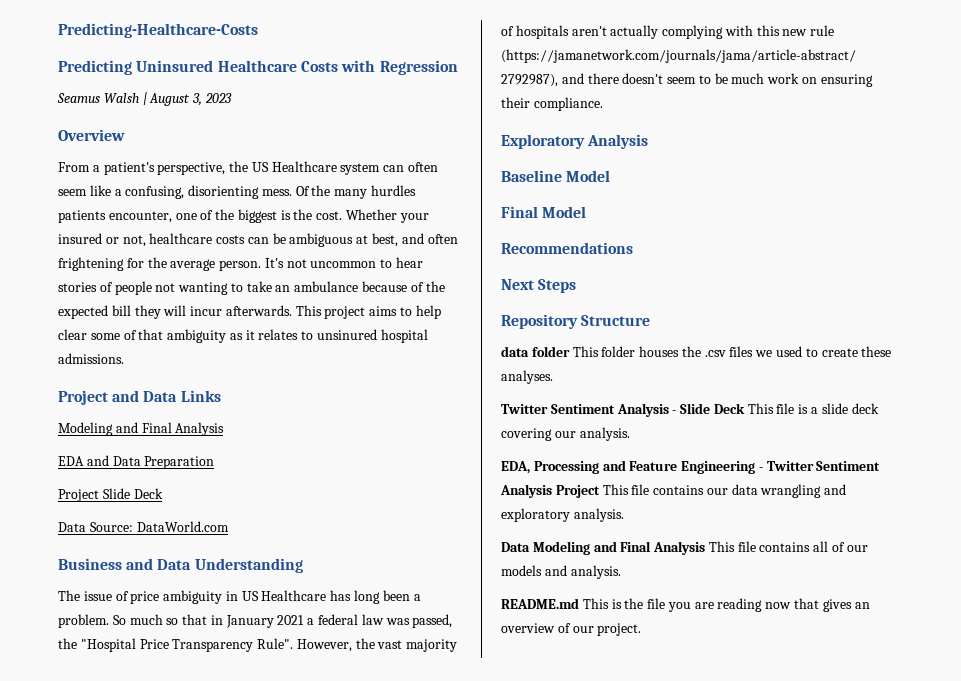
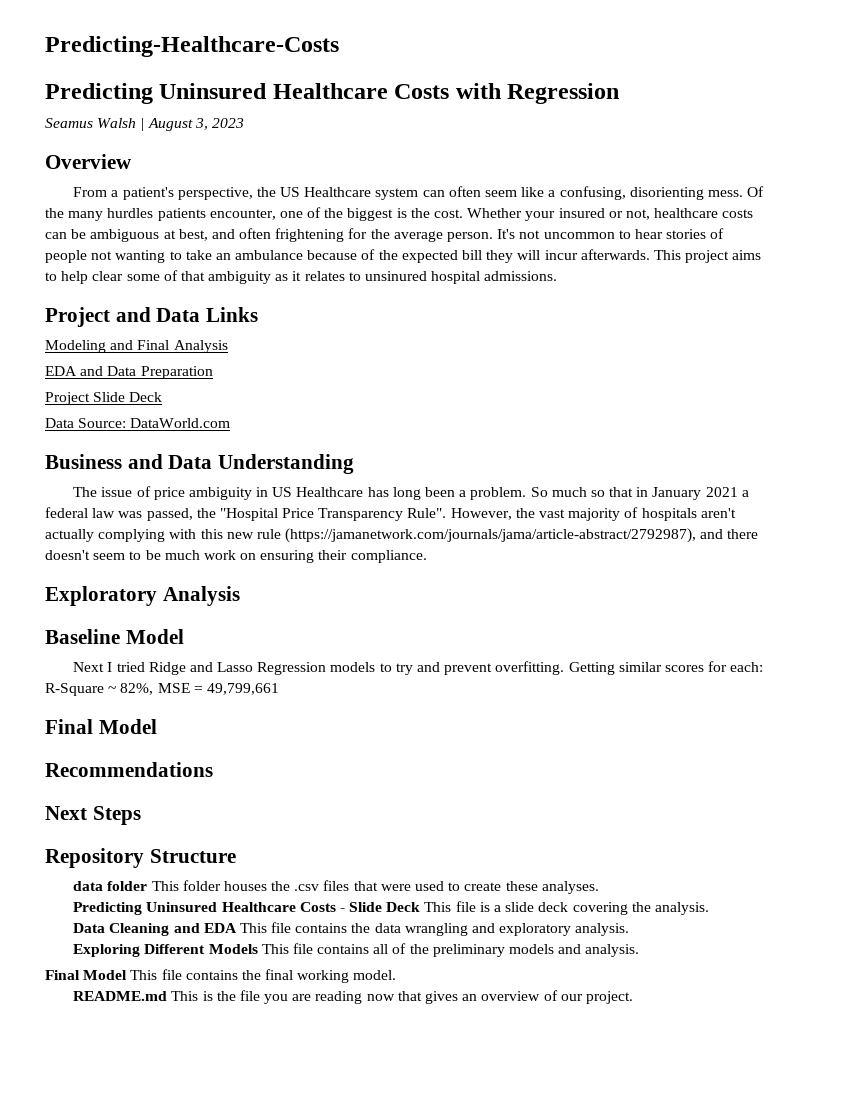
(611, 176) none -> [73,661,764,675] [45,683,279,696] // Next I tried Ridge and Lasso Regression models to try and prevent overfitting. Getting similar scores for each: R-Square ~ 82%, MSE = 49,799,661
[755,350,773,357] we -> [353,881,411,891] that were
[501,403,669,417] Twitter Sentiment Analysis -> [73,902,336,915] Predicting Uninsured Healthcare Costs
[554,427,630,441] [501,460,881,474] [500,484,728,498] our analysis. // EDA, Processing and Feature Engineering - Twitter Sentiment Analysis Project This file contains our -> [631,902,709,915] [73,922,371,936] the analysis. // Data Cleaning and EDA This file contains the
[501,541,706,555] Data Modeling and Final Analysis -> [73,944,258,957] Exploring Different Models
[846,545,868,552] our -> [409,944,505,957] the preliminary
(621, 572) none -> [45,969,397,983] // Final Model This file contains the final working model.

